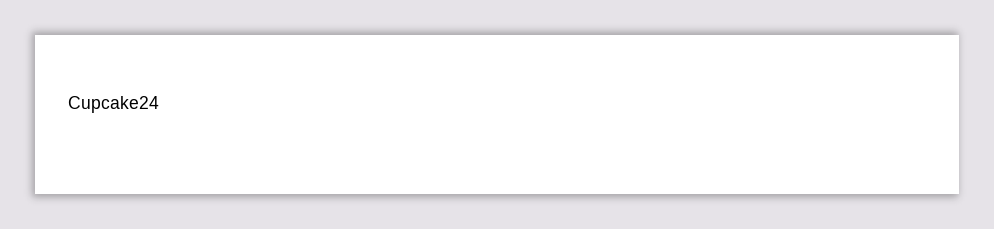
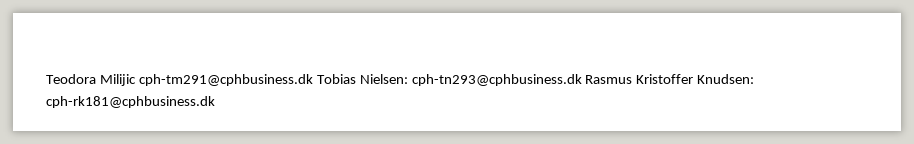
[68,96,159,113] Cupcake24 -> [46,74,755,86] [46,96,215,108] Teodora Milijic cph-tm291@cphbusiness.dk Tobias Nielsen: cph-tn293@cphbusiness.dk Rasmus Kristoffer Knudsen: cph-rk181@cphbusiness.dk

